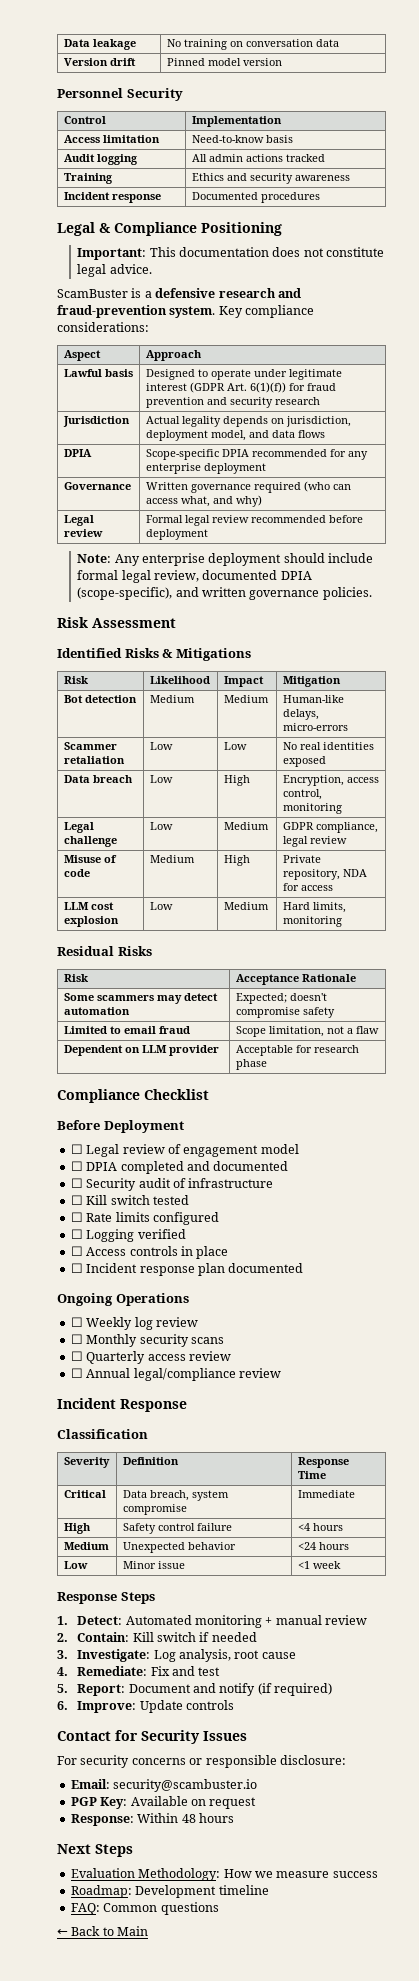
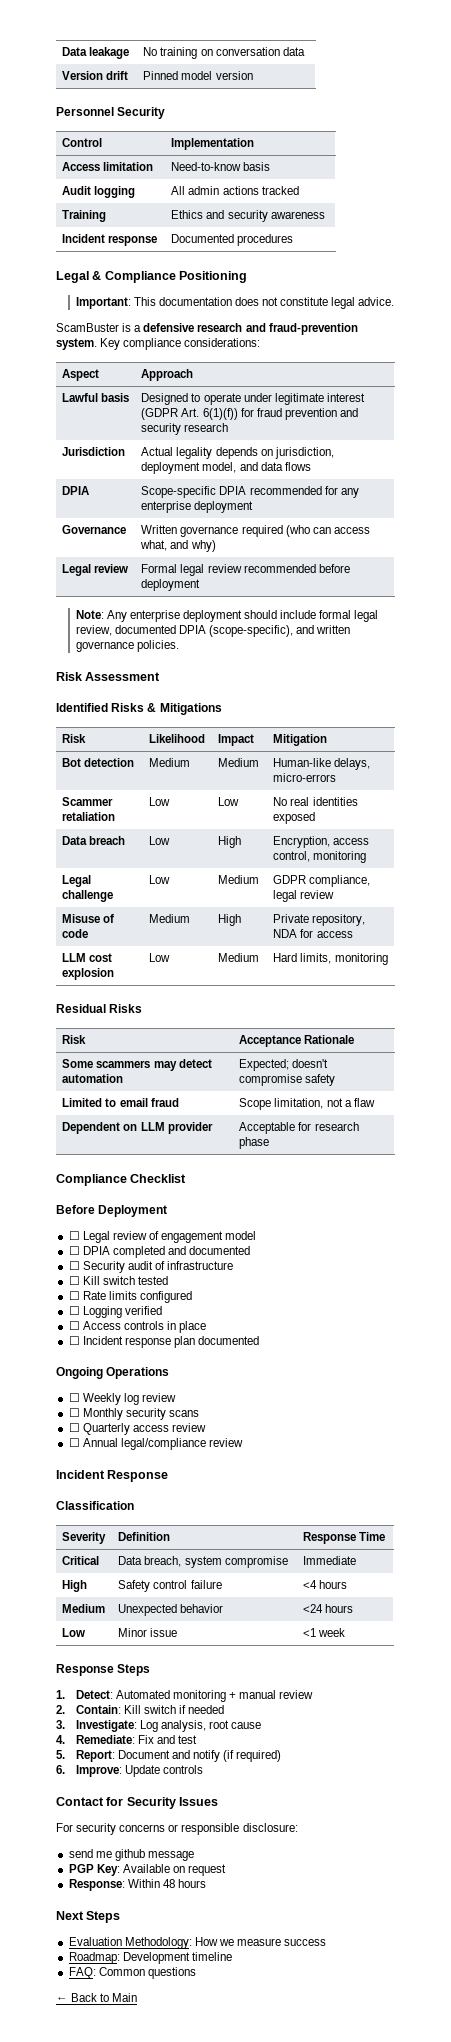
[70,1779,258,1792] Email: security@scambuster.io -> [68,1849,194,1861] send me github message

